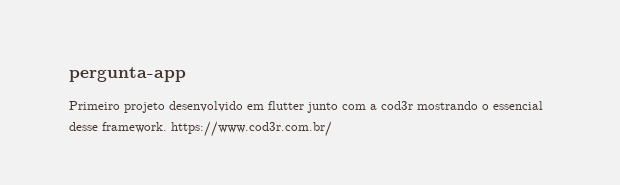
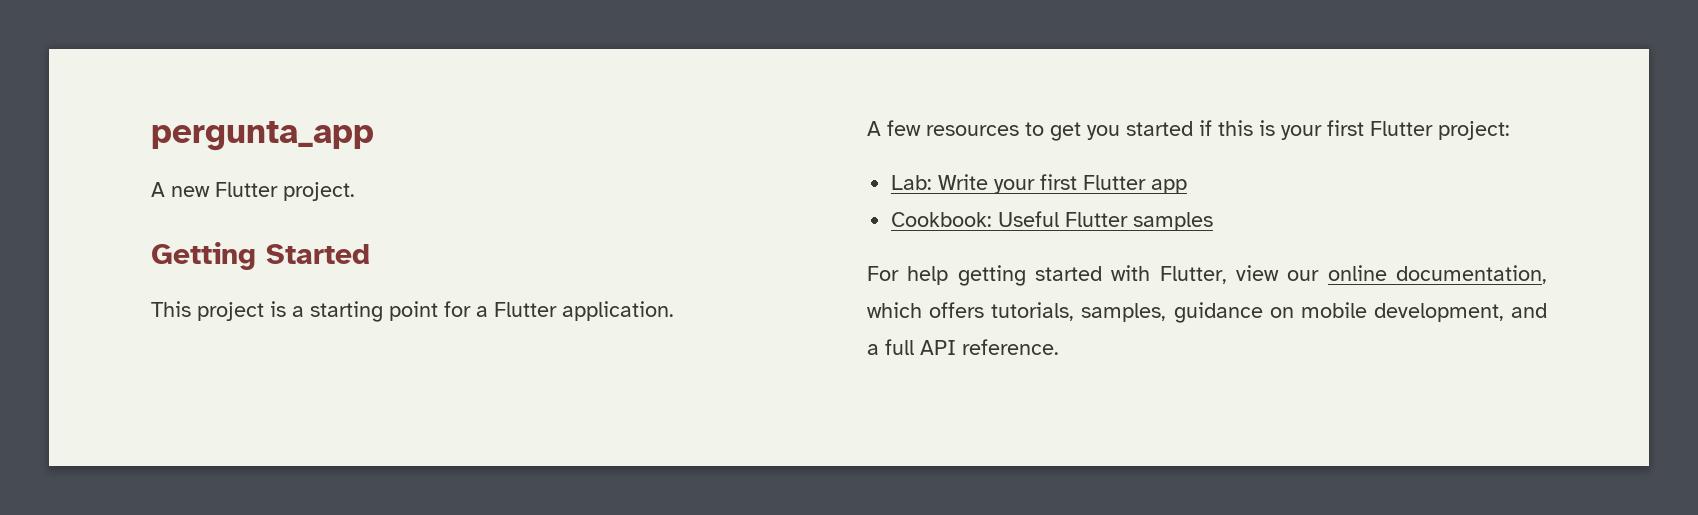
[69,67,186,82] [69,101,543,113] [69,121,332,137] pergunta-app // Primeiro projeto desenvolvido em flutter junto com a cod3r mostrando o essencial desse framework. https://www.cod3r.com.br/ -> [151,121,374,151] [151,182,355,201] [151,242,370,270] [151,301,674,322] [867,120,1510,141] [891,174,1188,194] [891,211,1214,231] [867,265,1547,286] [867,302,1547,323] [867,339,1059,355] pergunta_app // A new Flutter project. // Getting Started // This project is a starting point for a Flutter application. // A few resources to get you started if this is your first Flutter project: // Lab: Write your first Flutter app // Cookbook: Useful Flutter samples // For help getting started with Flutter, view our online documentation, which offers tutorials, samples, guidance on mobile development, and a full API reference.

